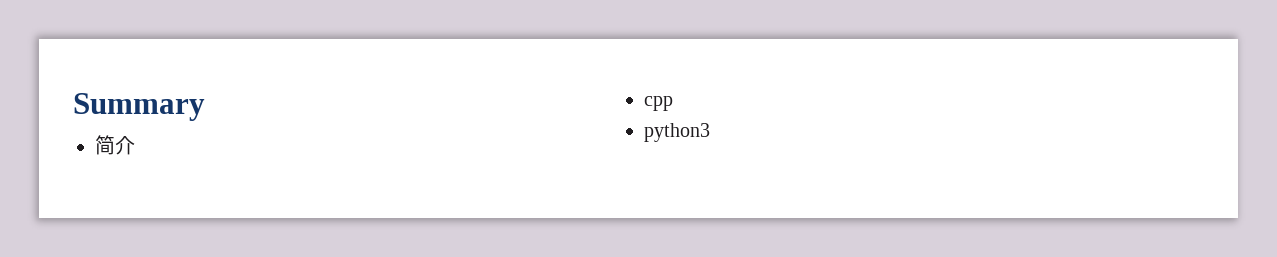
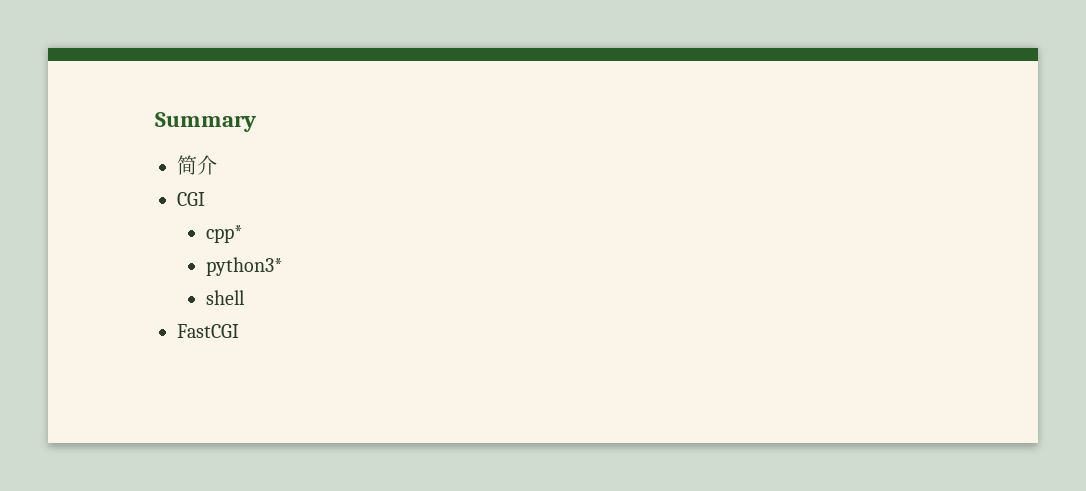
[644,96,673,111] [644,123,710,142] cpp // python3 -> [177,192,205,206] [205,225,243,243] [205,257,283,276] [205,290,245,305] [177,324,239,338] CGI // cpp* // python3* // shell // FastCGI

